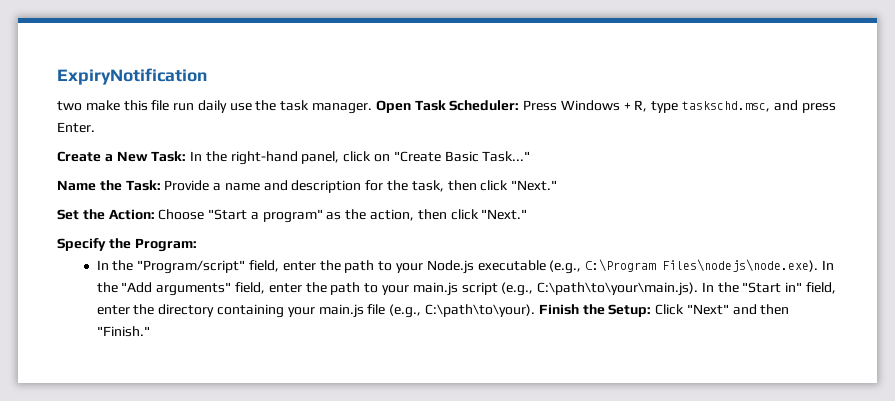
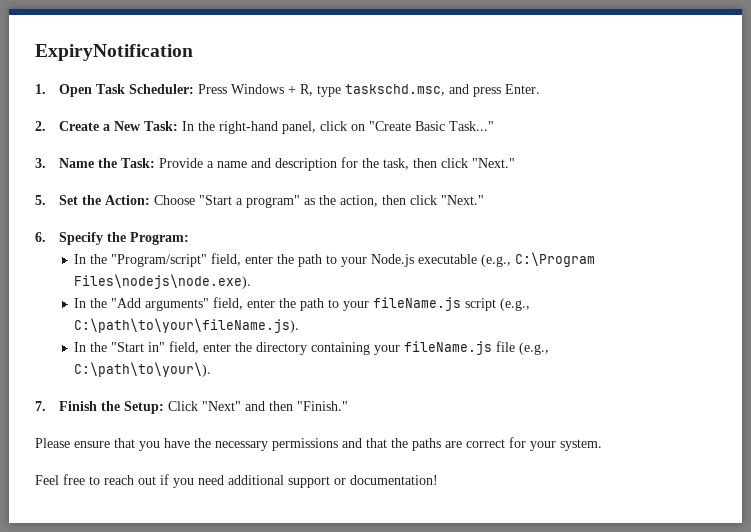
[57,100,373,114] two make this file run daily use the task manager. -> [35,84,46,94] 1.
(95, 127) none -> [35,121,46,131] 2.
(531, 156) none -> [35,158,46,168] 3.
(558, 185) none -> [35,195,46,205] 5.
(528, 214) none -> [35,232,46,242] 6.
(819, 265) none -> (252, 281) //
[412,282,458,296] main.js -> [373,297,462,311] fileName.js
[537,282,699,296] C:\path\to\your\main.js). -> [74,318,300,333] C:\path\to\your\fileName.js). //
[318,304,364,318] main.js -> [404,341,493,355] fileName.js
[424,304,535,317] C:\path\to\your). -> [74,362,212,377] [35,401,46,411] C:\path\to\your\). // 7.
(150, 331) none -> [35,437,602,451] [35,474,438,488] // Please ensure that you have the necessary permissions and that the paths are correct for your system. // Feel free to reach out if you need additional support or documentation!

